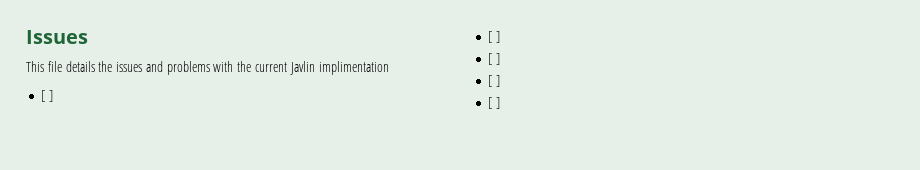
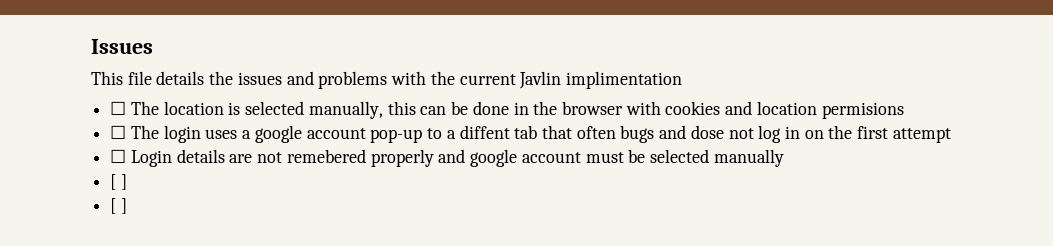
[41,90,54,102] [488,31,501,43] [488,53,501,65] [488,75,501,87] [488,97,501,109] [ ] // [ ] // [ ] // [ ] // [ ] -> [110,101,904,119] [110,125,951,143] [110,149,784,167] [110,174,127,190] [110,198,127,214] ☐ The location is selected manually, this can be done in the browser with cookies and location permisions // ☐ The login uses a google account pop-up to a diffent tab that often bugs and dose not log in on the first attempt // ☐ Login details are not remebered properly and google account must be selected manually // [ ] // [ ]

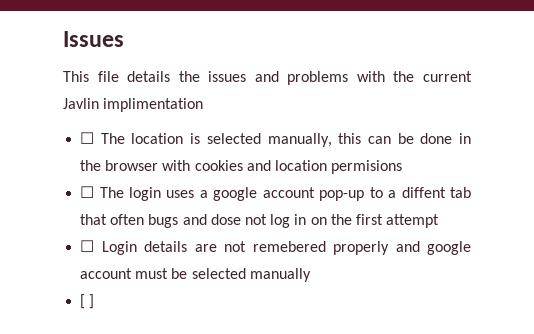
[110,198,127,214] // [ ] -> (95, 301) none

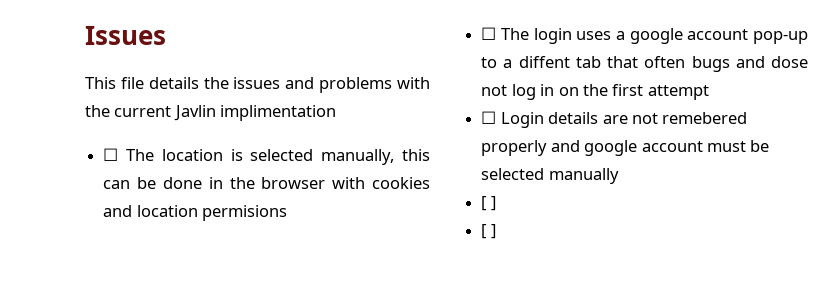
(95, 301) none -> [481,224,496,239] // [ ]

